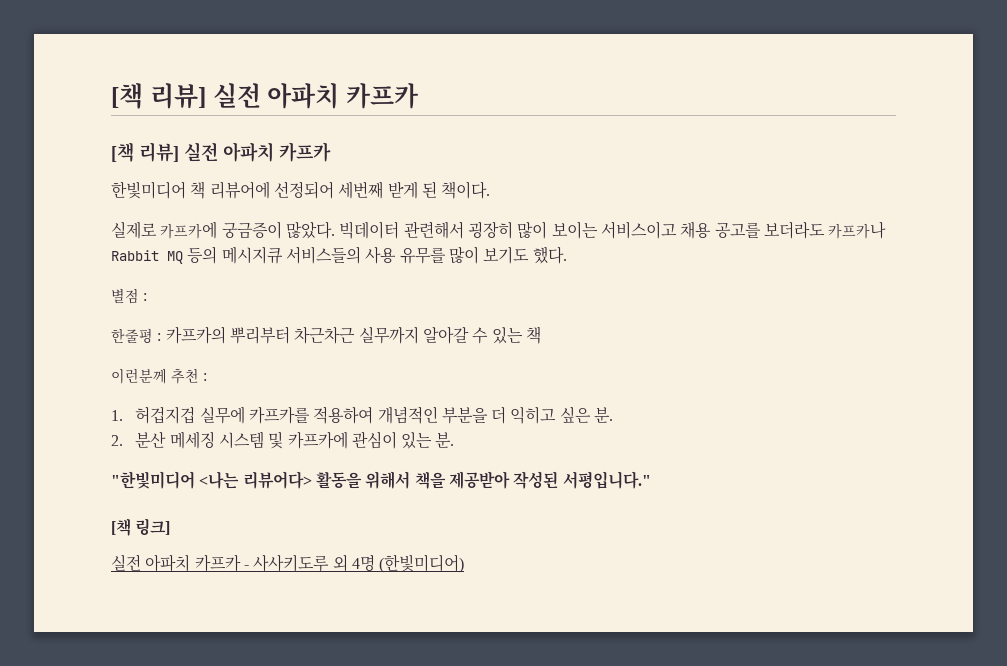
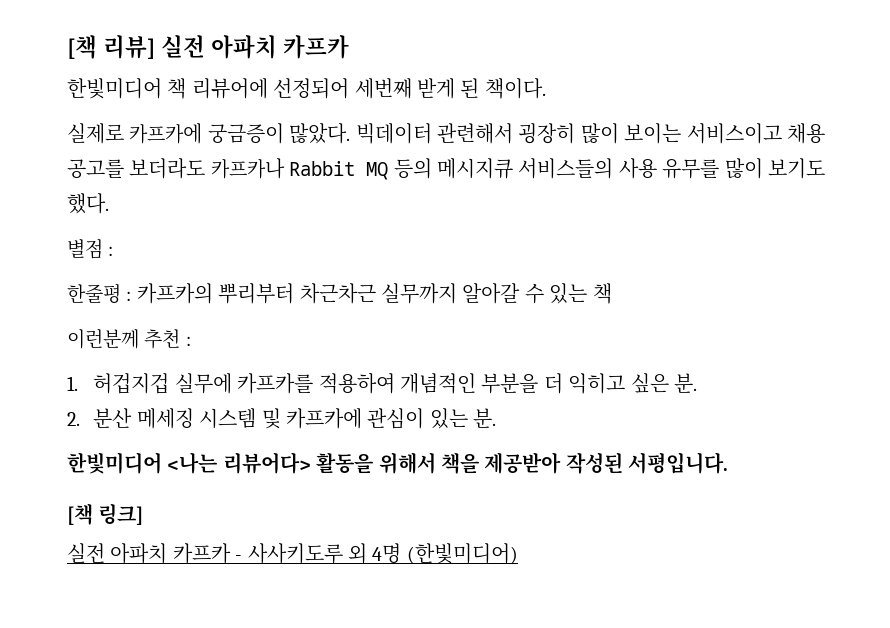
[111,83,419,109] [111,142,331,162] [책 리뷰] 실전 아파치 카프카 // [책 리뷰] 실전 아파치 카프카 -> [67,35,350,59] [책 리뷰] 실전 아파치 카프카
[111,471,195,489] "한빛미디어 -> [67,452,162,474] 한빛미디어
[562,471,651,489] 서평입니다." -> [628,452,729,474] 서평입니다.

